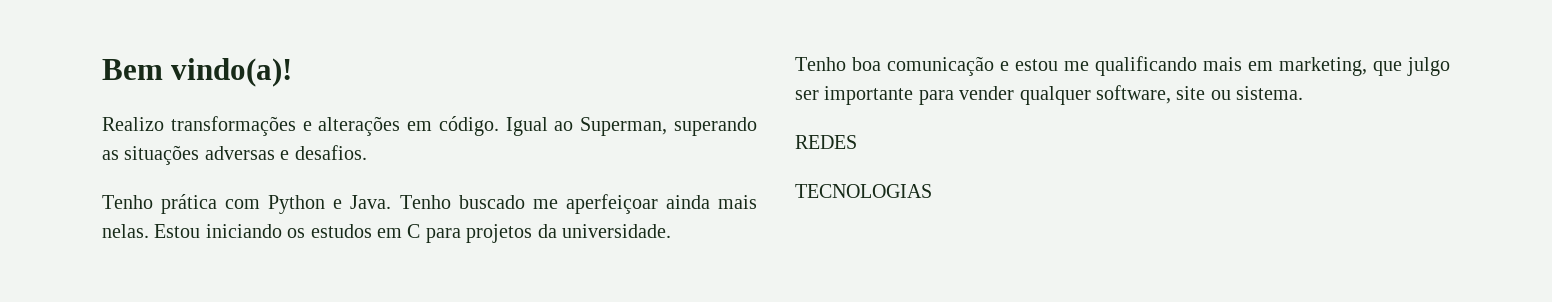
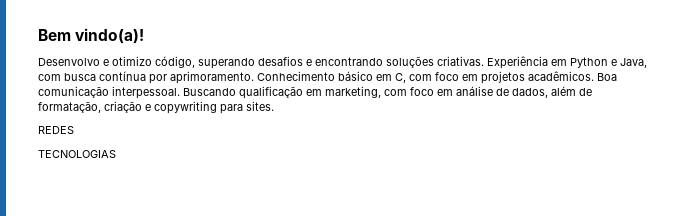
[102,116,757,136] [102,145,367,165] [102,194,758,214] [102,224,671,243] [795,56,1450,76] [795,85,1304,105] Realizo transformações e alterações em código. Igual ao Superman, superando as situações adversas e desafios. // Tenho prática com Python e Java. Tenho buscado me aperfeiçoar ainda mais nelas. Estou iniciando os estudos em C para projetos da universidade. // Tenho boa comunicação e estou me qualificando mais em marketing, que julgo ser importante para vender qualquer software, site ou sistema. -> [38,56,647,69] [38,71,617,84] [38,86,592,99] [38,101,274,114] Desenvolvo e otimizo código, superando desafios e encontrando soluções criativas. Experiência em Python e Java, com busca contínua por aprimoramento. Conhecimento básico em C, com foco em projetos acadêmicos. Boa comunicação interpessoal. Buscando qualificação em marketing, com foco em análise de dados, além de formatação, criação e copywriting para sites.

